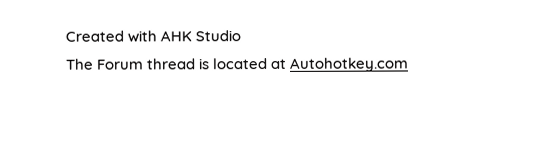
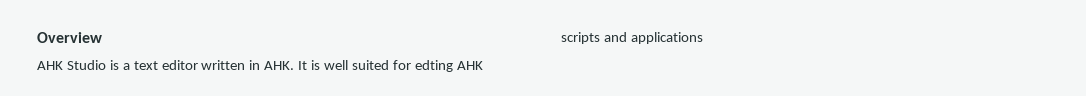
[65,30,158,43] Created with -> [37,32,102,43] Overview //
[65,57,410,72] // The Forum thread is located at Autohotkey.com -> [109,60,483,72] [561,32,703,44] is a text editor written in AHK. It is well suited for edting AHK scripts and applications

